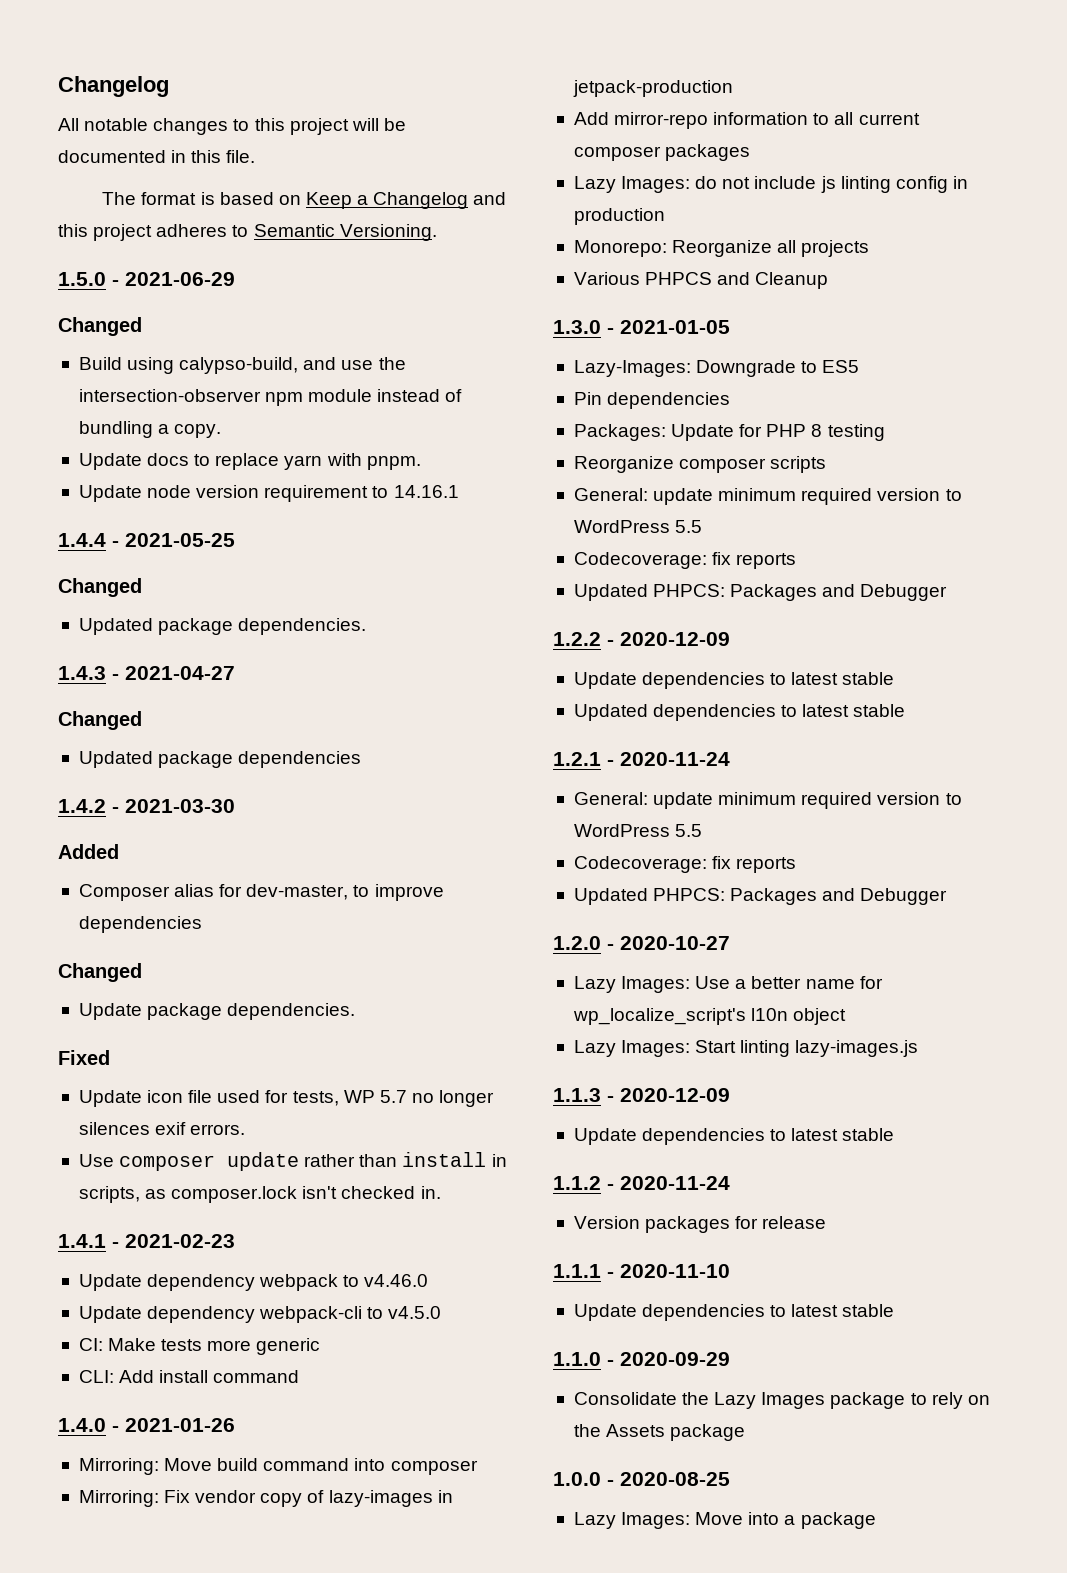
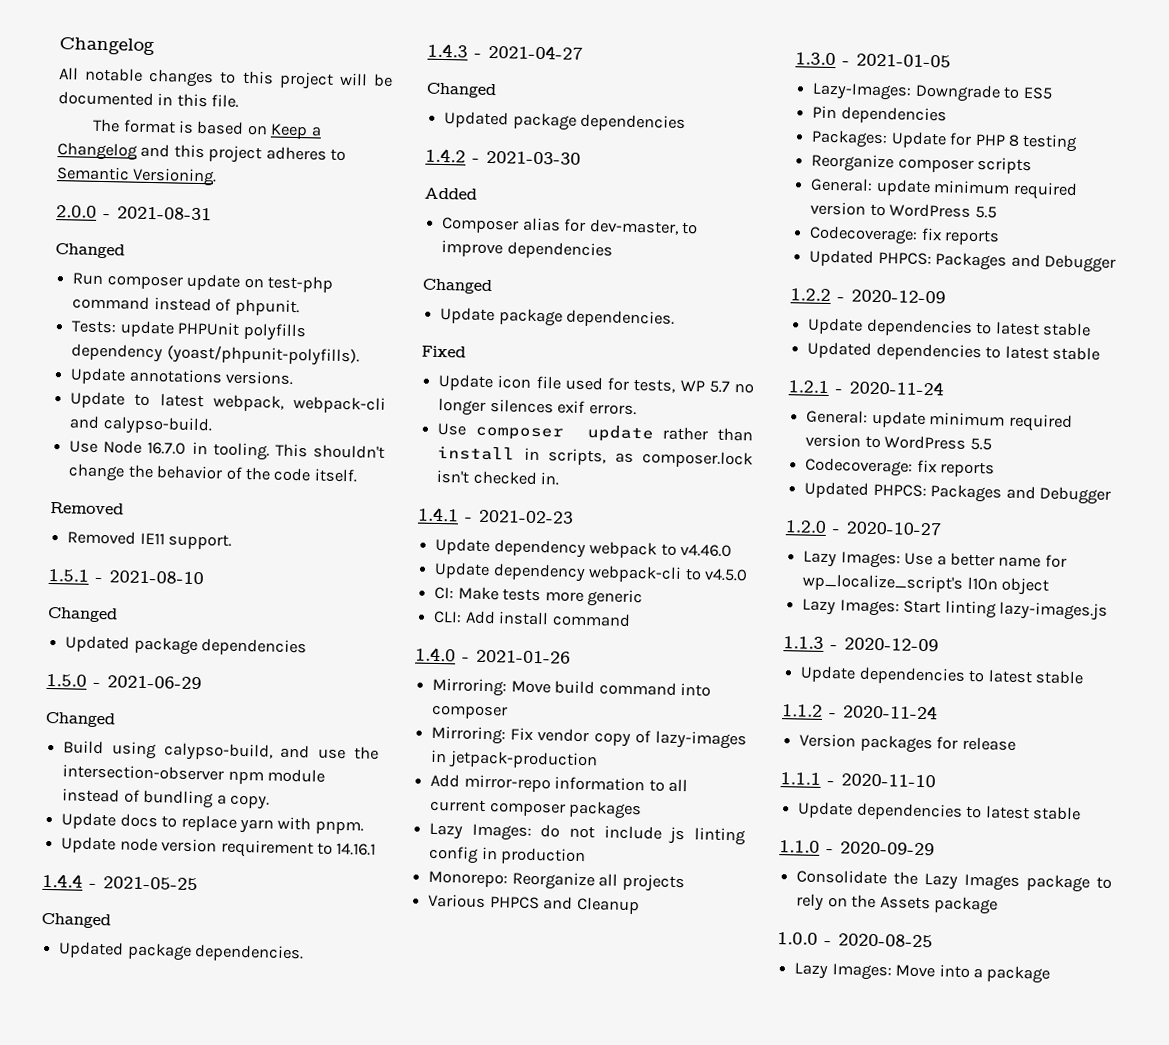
(437, 232) none -> [56,205,212,221] [55,243,125,259] [72,272,334,293] [72,295,300,317] [71,320,307,342] [71,343,360,367] [70,367,295,385] [70,391,386,414] [69,415,213,436] [69,440,386,461] [68,463,358,483] [50,501,124,515] [67,530,233,550] [48,568,204,585] [47,606,118,623] [65,635,308,657] // 2.0.0 - 2021-08-31 // Changed // Run composer update on test-php command instead of phpunit. // Tests: update PHPUnit polyfills dependency (yoast/phpunit-polyfills). // Update annotations versions. // Update to latest webpack, webpack-cli and calypso-build. // Use Node 16.7.0 in tooling. This shouldn't change the behavior of the code itself. // Removed // Removed IE11 support. // 1.5.1 - 2021-08-10 // Changed // Updated package dependencies

